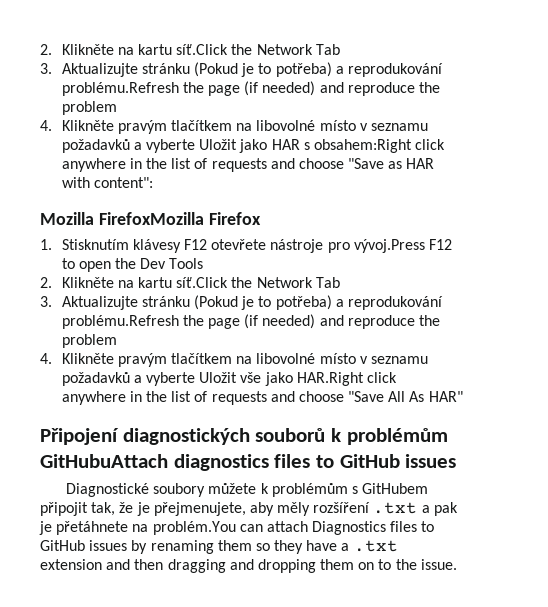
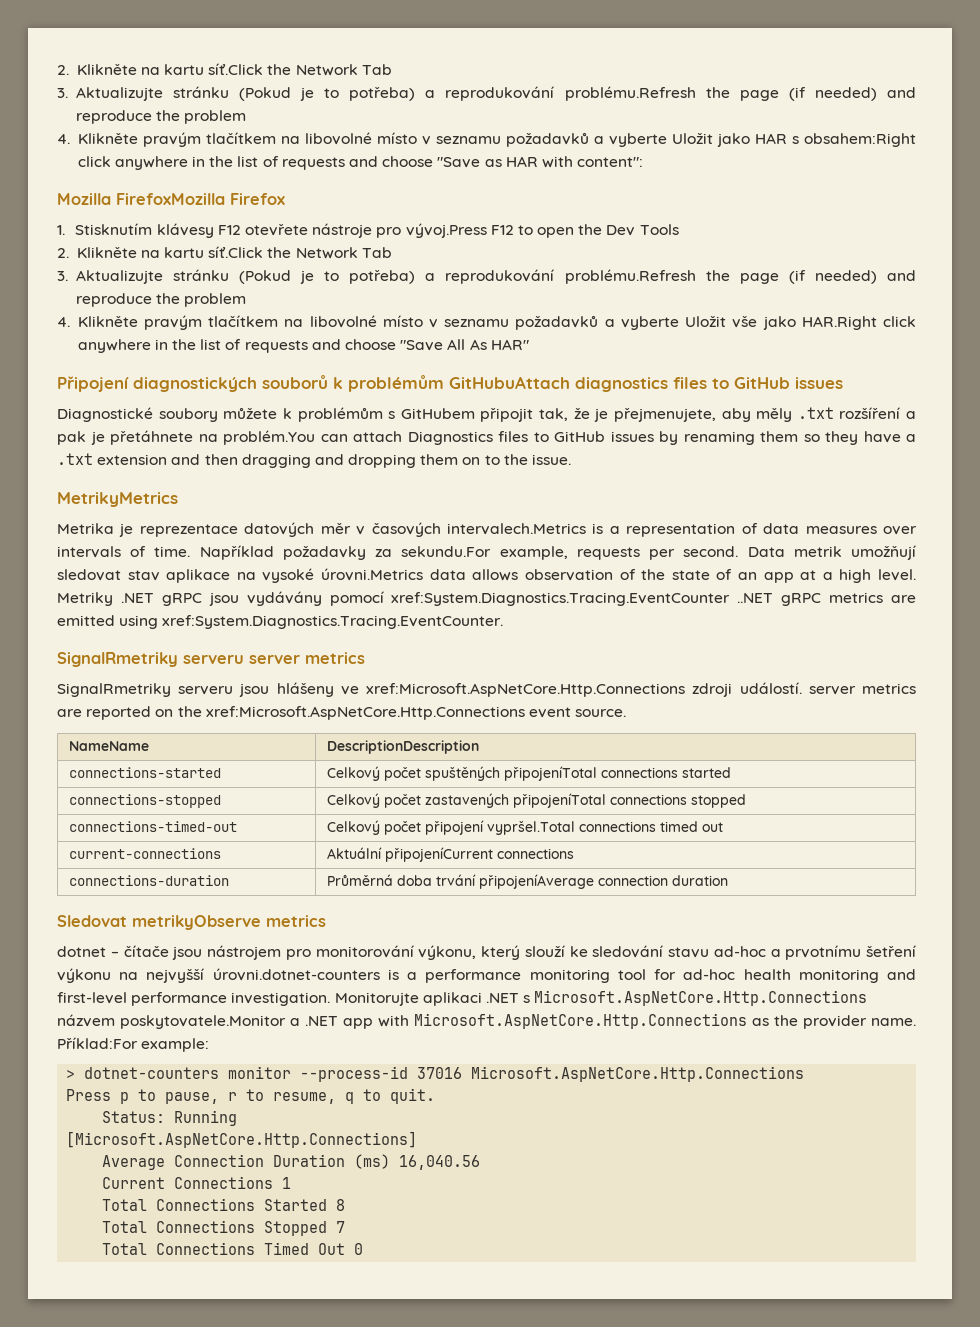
[313,502,418,514] rozšíření .txt -> [797,407,901,419] .txt rozšíření
(457, 564) none -> [57,492,178,507] [57,522,918,537] [57,545,917,560] [57,568,916,583] [57,591,916,606] [57,615,504,629] [57,652,365,667] [57,682,916,697] [57,706,627,720] [69,741,150,751] [327,740,480,754] [69,767,222,778] [327,766,732,781] [69,794,222,808] [327,793,747,808] [69,821,238,832] [327,820,724,835] [69,848,222,859] [327,847,575,862] [69,875,230,886] [327,874,729,889] [57,915,326,930] [57,945,916,960] [57,968,917,983] [57,990,868,1006] [57,1013,916,1029] [57,1037,210,1052] [66,1066,805,1082] [66,1088,436,1104] [102,1110,238,1126] [66,1131,418,1148] [102,1154,481,1170] [102,1176,292,1189] [102,1198,346,1211] [102,1220,346,1236] [102,1242,364,1255] // MetrikyMetrics // Metrika je reprezentace datových měr v časových intervalech.Metrics is a representation of data measures over intervals of time. Například požadavky za sekundu.For example, requests per second. Data metrik umožňují sledovat stav aplikace na vysoké úrovni.Metrics data allows observation of the state of an app at a high level. Metriky .NET gRPC jsou vydávány pomocí xref:System.Diagnostics.Tracing.EventCounter ..NET gRPC metrics are emitted using xref:System.Diagnostics.Tracing.EventCounter. // SignalRmetriky serveru server metrics // SignalRmetriky serveru jsou hlášeny ve xref:Microsoft.AspNetCore.Http.Connections zdroji událostí. server metrics are reported on the xref:Microsoft.AspNetCore.Http.Connections event source. // NameName | DescriptionDescription // connections-started | Celkový počet spuštěných připojeníTotal connections started // connections-stopped | Celkový počet zastavených připojeníTotal connections stopped // connections-timed-out | Celkový počet připojení vypršel.Total connections timed out // current-connections | Aktuální připojeníCurrent connections // connections-duration | Průměrná doba trvání připojeníAverage connection duration // Sledovat metrikyObserve metrics // dotnet – čítače jsou nástrojem pro monitorování výkonu, který slouží ke sledování stavu ad-hoc a prvotnímu šetření výkonu na nejvyšší úrovni.dotnet-counters is a performance monitoring tool for ad-hoc health monitoring and first-level performance investigation. Monitorujte aplikaci .NET s Microsoft.AspNetCore.Http.Connections názvem poskytovatele.Monitor a .NET app with Microsoft.AspNetCore.Http.Connections as the provider name. Příklad:For example: // > dotnet-counters monitor --process-id 37016 Microsoft.AspNetCore.Http.Connections // Press p to pause, r to resume, q to quit. // Status: Running // [Microsoft.AspNetCore.Http.Connections] // Average Connection Duration (ms) 16,040.56 // Current Connections 1 // Total Connections Started 8 // Total Connections Stopped 7 // Total Connections Timed Out 0

